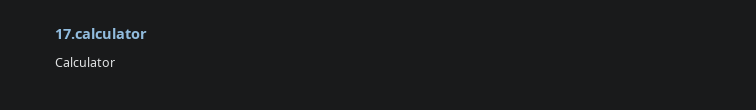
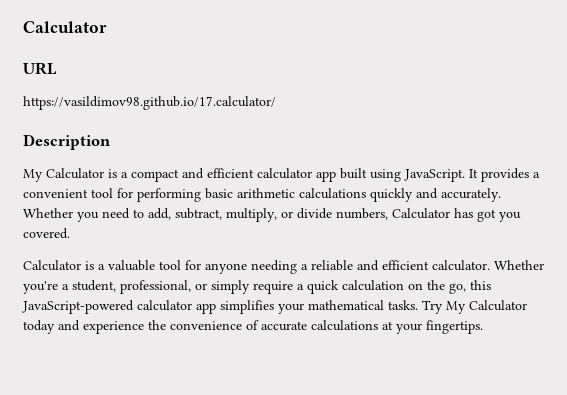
[55,28,147,39] [55,57,115,67] 17.calculator // Calculator -> [23,21,107,33] [23,62,57,75] [23,96,276,110] [23,134,111,150] [23,168,540,182] [23,188,501,202] [23,208,521,222] [23,228,70,239] [23,260,544,274] [23,280,491,294] [22,300,527,314] [23,320,483,334] Calculator // URL // https://vasildimov98.github.io/17.calculator/ // Description // My Calculator is a compact and efficient calculator app built using JavaScript. It provides a convenient tool for performing basic arithmetic calculations quickly and accurately. Whether you need to add, subtract, multiply, or divide numbers, Calculator has got you covered. // Calculator is a valuable tool for anyone needing a reliable and efficient calculator. Whether you're a student, professional, or simply require a quick calculation on the go, this JavaScript-powered calculator app simplifies your mathematical tasks. Try My Calculator today and experience the convenience of accurate calculations at your fingertips.

